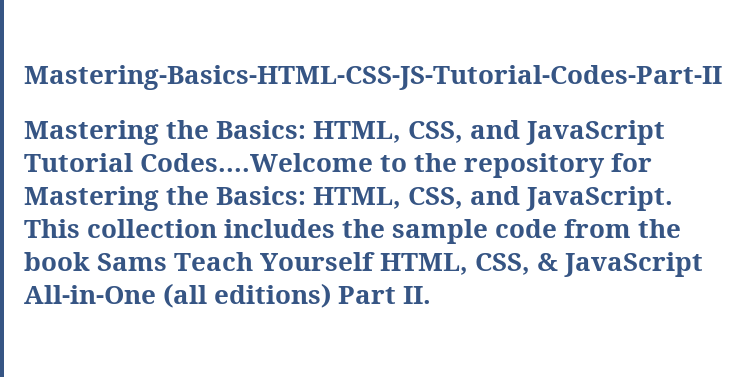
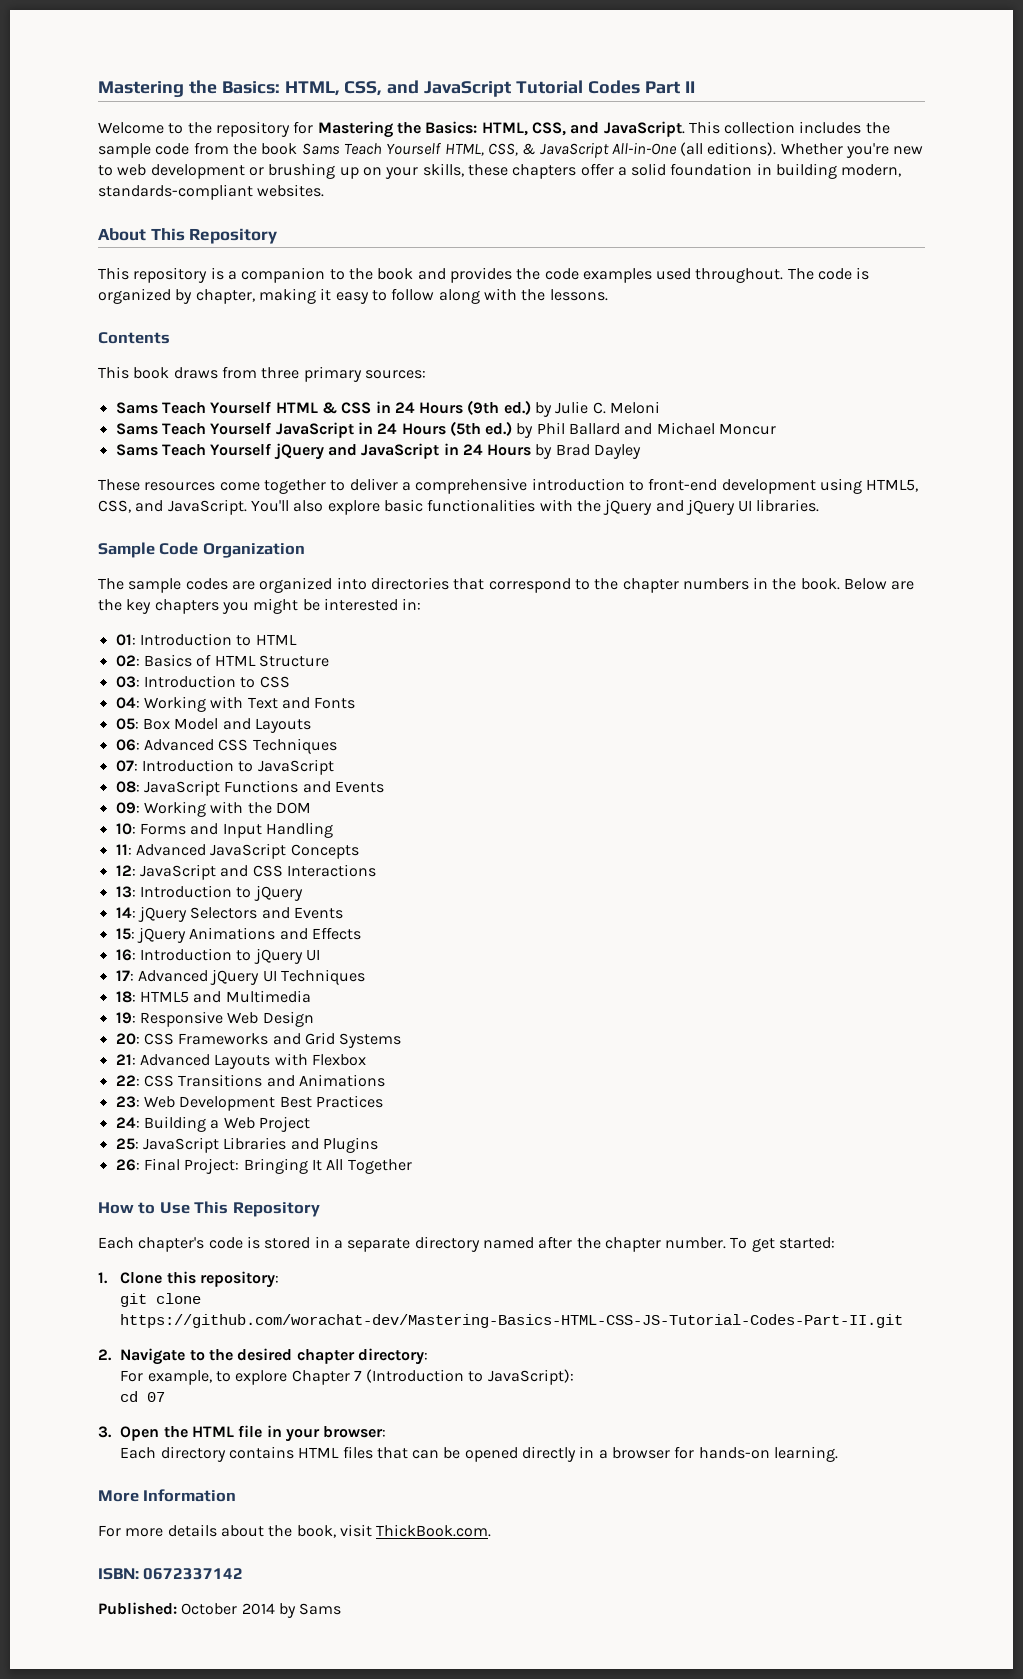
[24,65,722,90] Mastering-Basics-HTML-CSS-JS-Tutorial-Codes-Part-II // -> (98, 89) none
[140,153,374,172] Codes....Welcome -> [587,80,695,94] [98,122,164,134] Codes Part II // Welcome
[214,283,432,308] editions) Part II. -> [707,142,924,158] [98,163,902,179] [98,184,325,200] [98,228,278,244] [98,267,870,283] [98,288,608,304] [98,332,170,344] [98,366,426,382] [115,400,661,417] [115,421,777,438] [115,443,642,460] [98,478,919,494] [98,499,820,515] [98,542,305,558] [98,577,915,593] [98,598,422,614] [115,633,297,646] [115,654,329,667] [115,675,290,688] [115,696,356,712] [115,718,311,733] [115,738,337,754] [115,759,334,775] [115,780,384,796] [115,801,311,817] [115,822,333,838] [115,843,359,859] [115,864,376,880] [115,885,303,901] [115,906,343,922] [115,927,361,943] [115,948,320,964] [115,969,365,985] [115,990,311,1003] [115,1011,314,1027] [115,1032,402,1048] [115,1053,366,1069] [115,1074,385,1087] [115,1095,383,1111] [115,1116,310,1132] [115,1137,378,1153] [115,1158,412,1174] [98,1201,320,1217] [98,1236,836,1252] [98,1271,279,1288] [120,1293,202,1307] [120,1314,904,1328] [98,1348,428,1365] [120,1369,574,1385] [120,1391,166,1402] [98,1425,387,1442] [120,1446,839,1462] [98,1489,237,1502] [98,1524,492,1538] [98,1568,244,1580] [98,1602,342,1618] editions). Whether you're new to web development or brushing up on your skills, these chapters offer a solid foundation in building modern, standards-compliant websites. // About This Repository // This repository is a companion to the book and provides the code examples used throughout. The code is organized by chapter, making it easy to follow along with the lessons. // Contents // This book draws from three primary sources: // Sams Teach Yourself HTML & CSS in 24 Hours (9th ed.) by Julie C. Meloni // Sams Teach Yourself JavaScript in 24 Hours (5th ed.) by Phil Ballard and Michael Moncur // Sams Teach Yourself jQuery and JavaScript in 24 Hours by Brad Dayley // These resources come together to deliver a comprehensive introduction to front-end development using HTML5, CSS, and JavaScript. You'll also explore basic functionalities with the jQuery and jQuery UI libraries. // Sample Code Organization // The sample codes are organized into directories that correspond to the chapter numbers in the book. Below are the key chapters you might be interested in: // 01: Introduction to HTML // 02: Basics of HTML Structure // 03: Introduction to CSS // 04: Working with Text and Fonts // 05: Box Model and Layouts // 06: Advanced CSS Techniques // 07: Introduction to JavaScript // 08: JavaScript Functions and Events // 09: Working with the DOM // 10: Forms and Input Handling // 11: Advanced JavaScript Concepts // 12: JavaScript and CSS Interactions // 13: Introduction to jQuery // 14: jQuery Selectors and Events // 15: jQuery Animations and Effects // 16: Introduction to jQuery UI // 17: Advanced jQuery UI Techniques // 18: HTML5 and Multimedia // 19: Responsive Web Design // 20: CSS Frameworks and Grid Systems // 21: Advanced Layouts with Flexbox // 22: CSS Transitions and Animations // 23: Web Development Best Practices // 24: Building a Web Project // 25: JavaScript Libraries and Plugins // 26: Final Project: Bringing It All Together // How to Use This Repository // Each chapter's code is stored in a separate directory named after the chapter number. To get started: // 1. Clone this repository: // git clone https://github.com/worachat-dev/Mastering-Basics-HTML-CSS-JS-Tutorial-Codes-Part-II.git // 2. Navigate to the desired chapter directory: // For example, to explore Chapter 7 (Introduction to JavaScript): // cd 07 // 3. Open the HTML file in your browser: // Each directory contains HTML files that can be opened directly in a browser for hands-on learning. // More Information // For more details about the book, visit ThickBook.com. // ISBN: 0672337142 // Published: October 2014 by Sams

